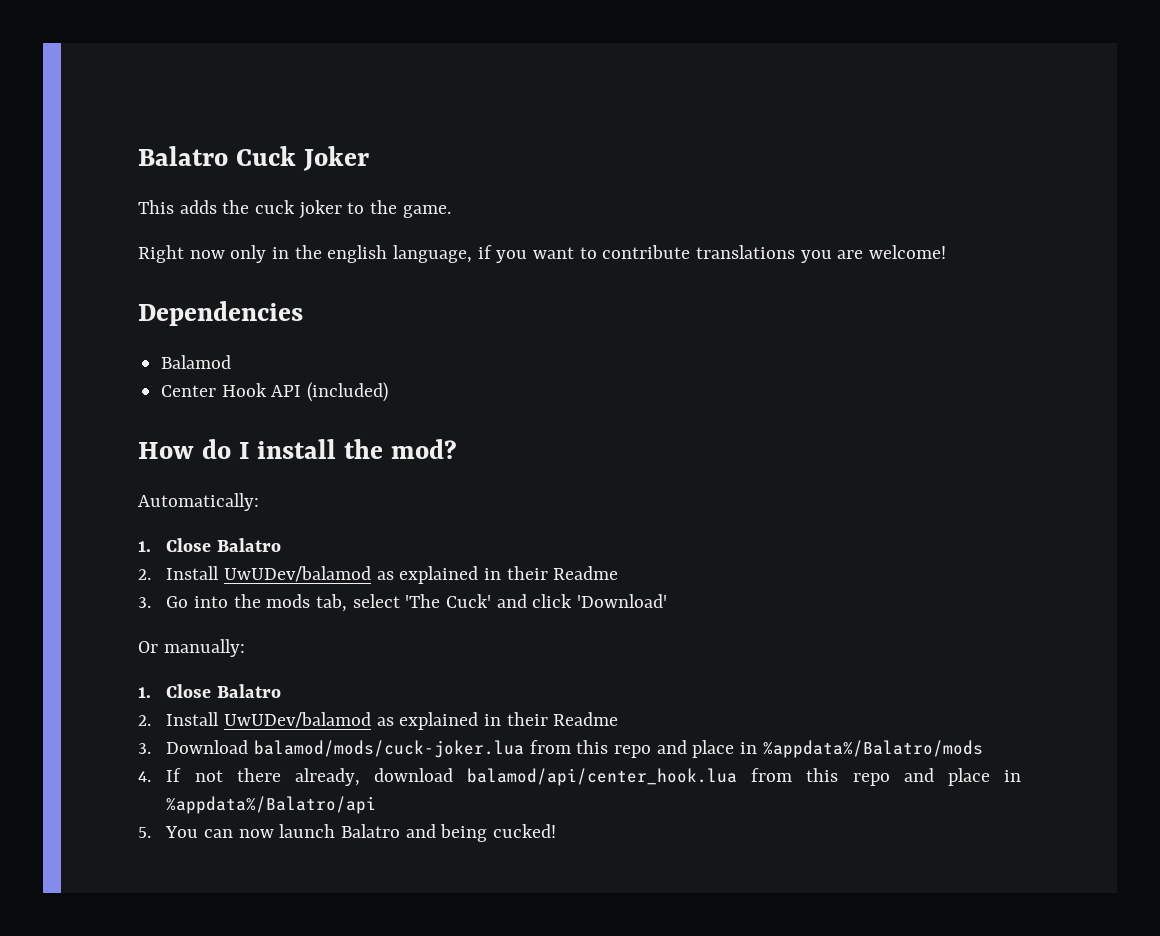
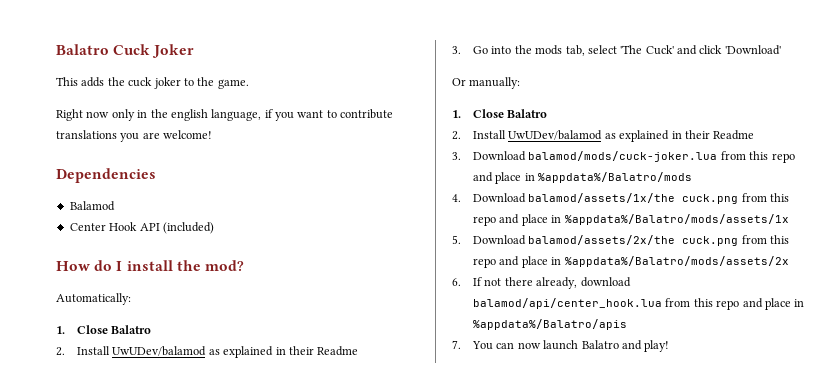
(151, 776) none -> [473,193,790,204] [473,214,789,226] [452,235,790,246] [473,256,789,268] [452,278,461,286] Download balamod/assets/1x/the cuck.png from this repo and place in %appdata%/Balatro/mods/assets/1x // 5. Download balamod/assets/2x/the cuck.png from this repo and place in %appdata%/Balatro/mods/assets/2x // 6.
[166,796,377,814] [138,827,151,838] %appdata%/Balatro/api // 5. -> [473,319,628,330] [452,340,461,349] %appdata%/Balatro/apis // 7.
[440,824,557,842] being cucked! -> [644,340,670,352] play!

